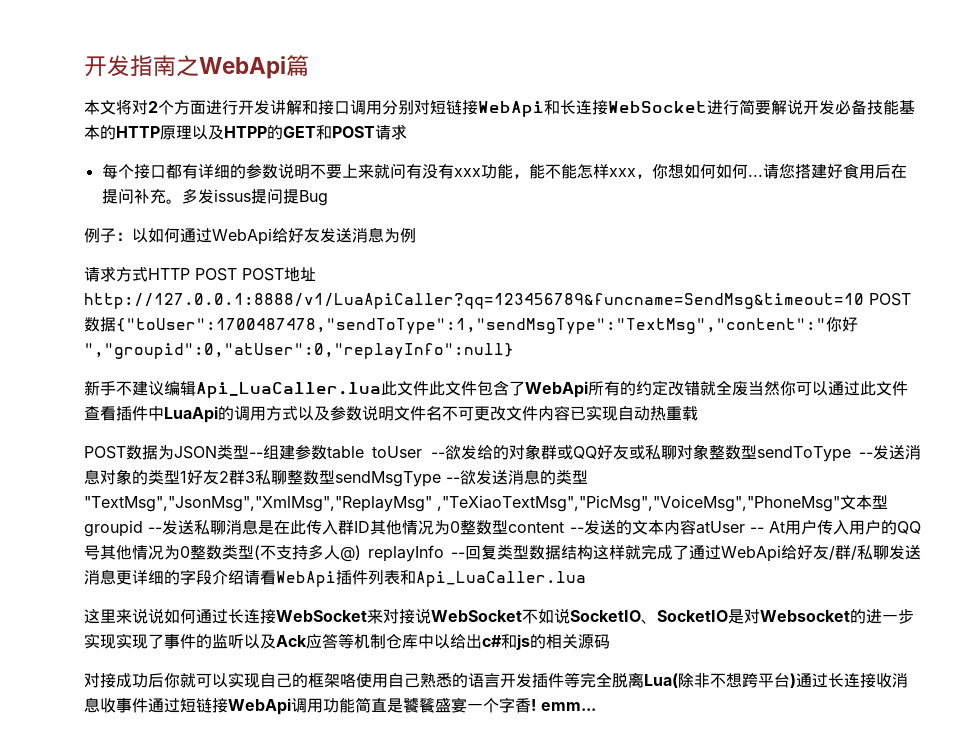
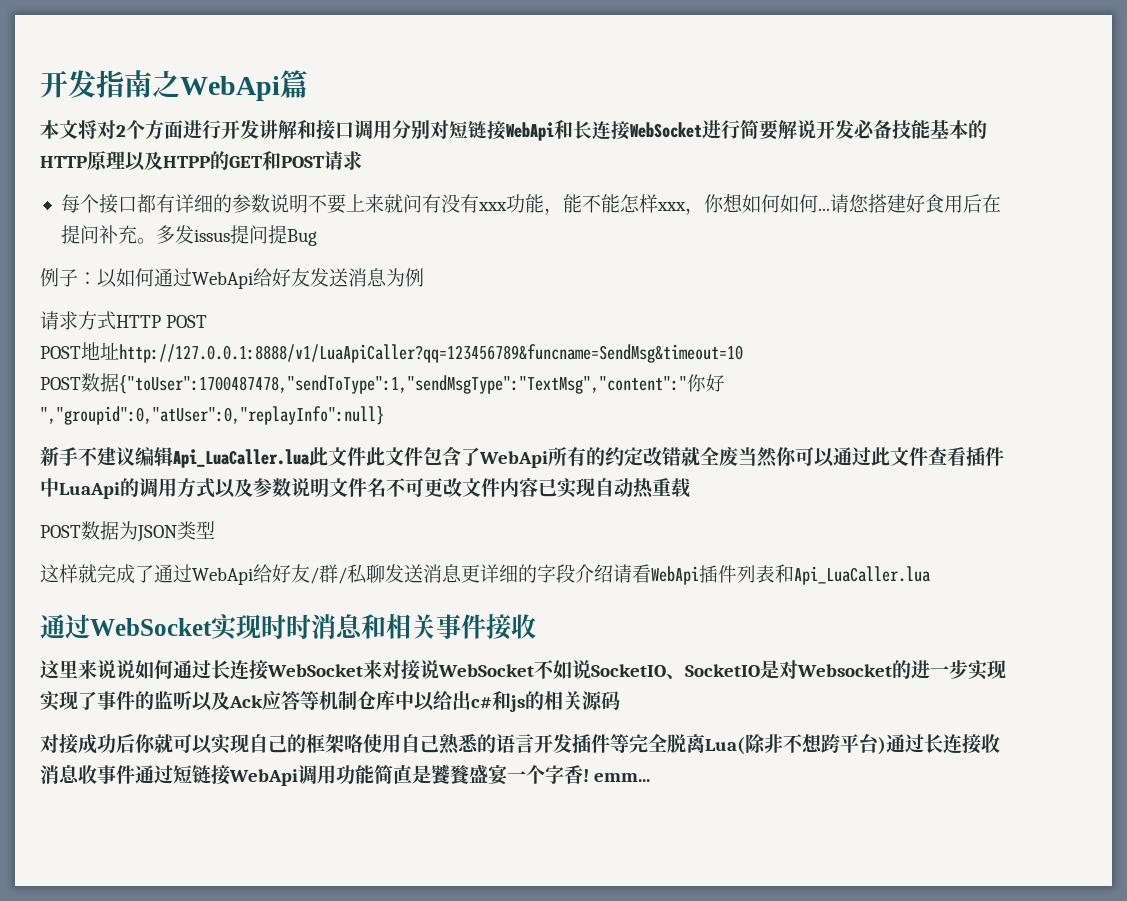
(237, 274) none -> (208, 321) //
(864, 301) none -> (743, 353) //
[249,444,921,462] [84,469,588,487] [84,495,888,512] [84,519,921,537] [84,544,593,562] --组建参数table toUser --欲发给的对象群或QQ好友或私聊对象整数型sendToType --发送消息对象的类型1好友2群3私聊整数型sendMsgType --欲发送消息的类型"TextMsg","JsonMsg","XmlMsg","ReplayMsg" ,"TeXiaoTextMsg","PicMsg","VoiceMsg","PhoneMsg"文本型groupid --发送私聊消息是在此传入群ID其他情况为0整数型content --发送的文本内容atUser -- At用户传入用户的QQ号其他情况为0整数类型(不支持多人@) replayInfo --回复类型数据结构 -> (215, 530) //
(586, 579) none -> [40,613,536,640] // 通过WebSocket实现时时消息和相关事件接收

